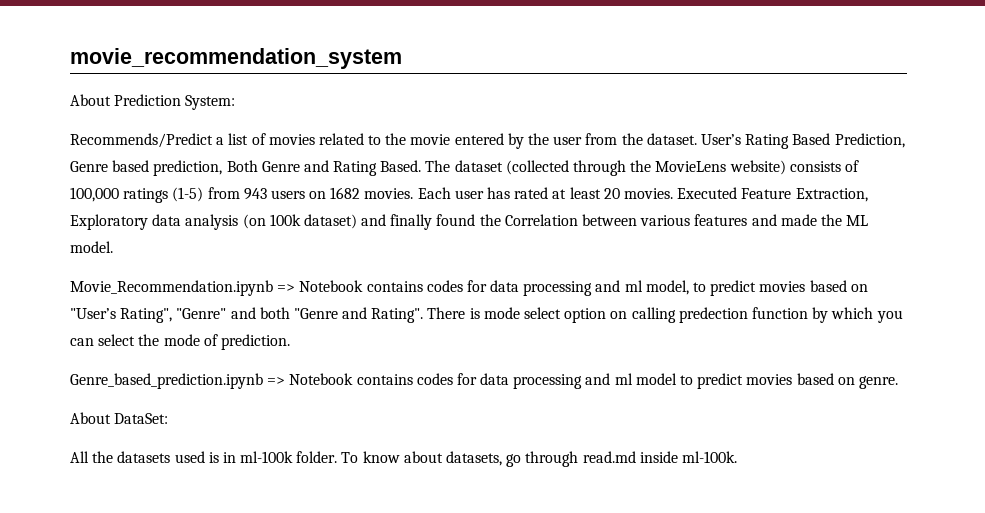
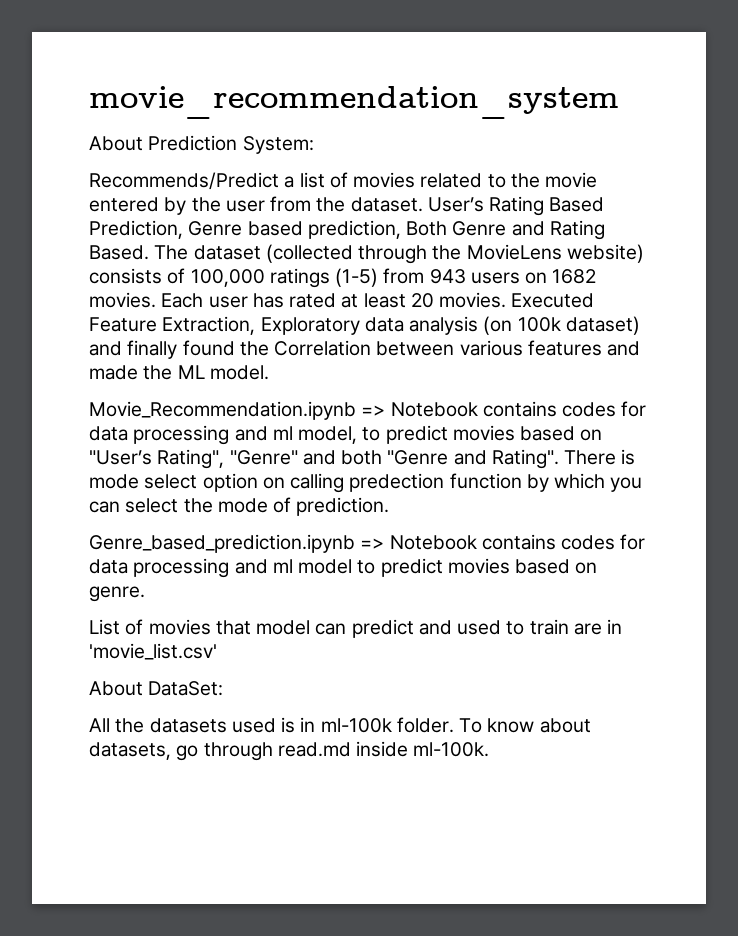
(898, 382) none -> [89,619,623,638] [89,643,217,660] // List of movies that model can predict and used to train are in 'movie_list.csv'

